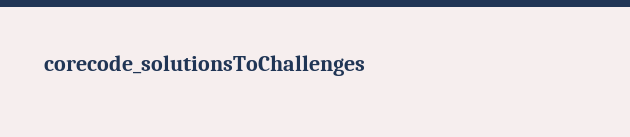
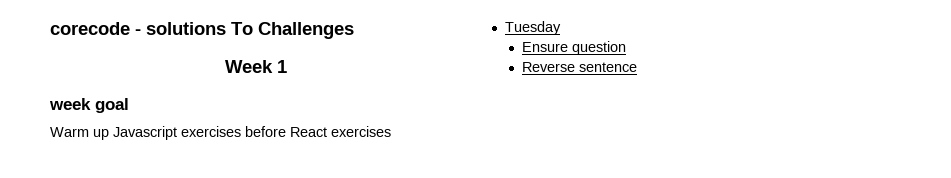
[44,55,365,76] corecode_solutionsToChallenges -> [50,22,354,39] [225,60,287,73] [49,98,129,113] [50,126,391,140] [504,21,561,35] [521,41,626,55] [521,62,637,72] corecode - solutions To Challenges // Week 1 // week goal // Warm up Javascript exercises before React exercises // Tuesday // Ensure question // Reverse sentence

